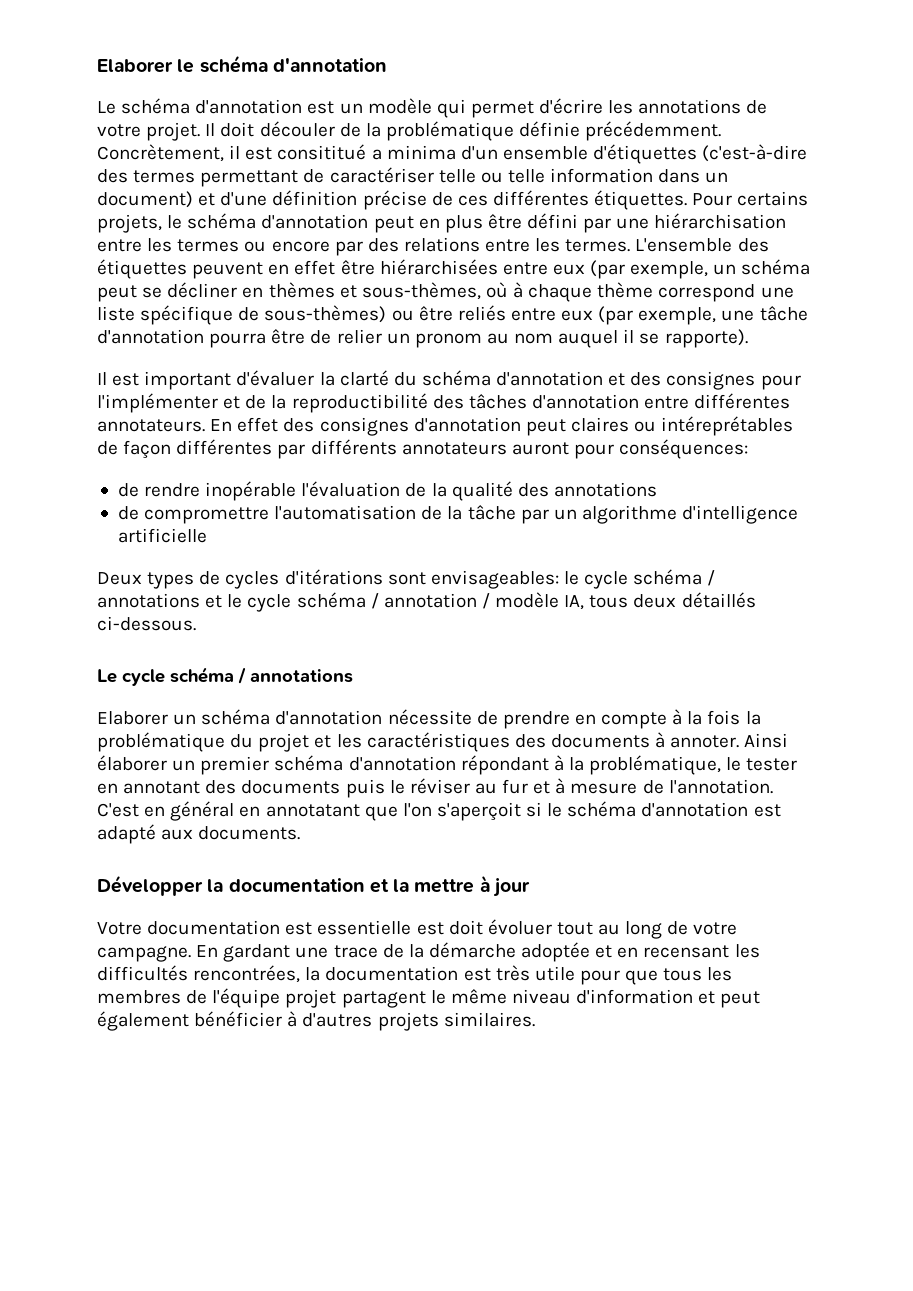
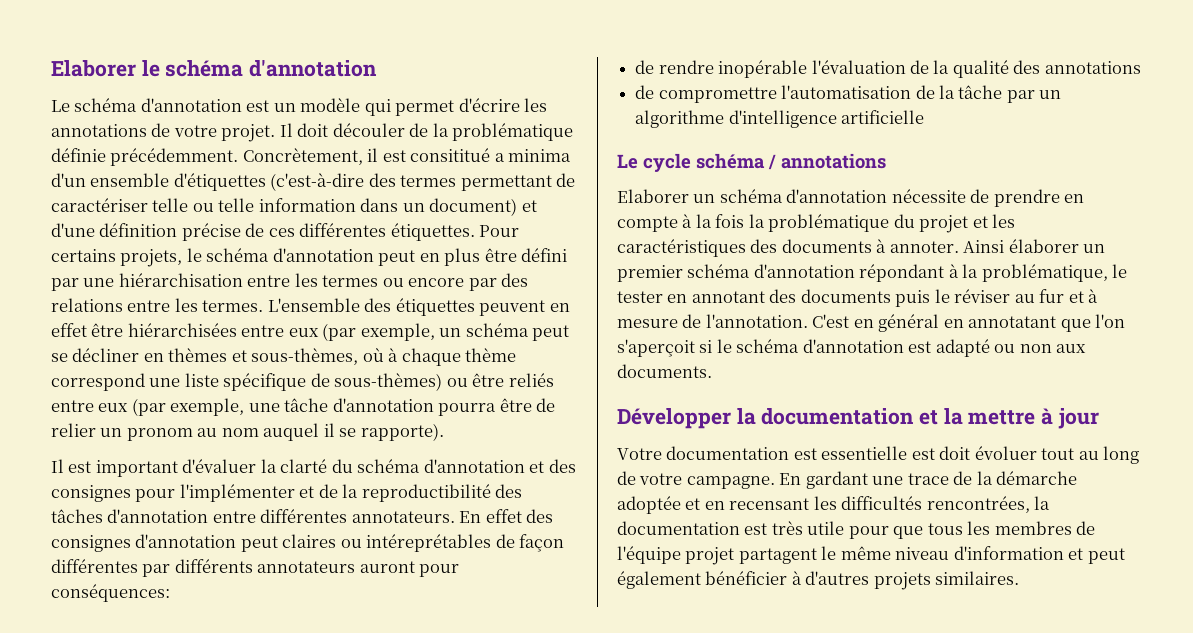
[97,569,716,589] [97,592,756,612] [97,616,196,631] // Deux types de cycles d'itérations sont envisageables: le cycle schéma / annotations et le cycle schéma / annotation / modèle IA, tous deux détaillés ci-dessous. -> (925, 117) none
(156, 834) none -> [994,344,1052,353] ou non

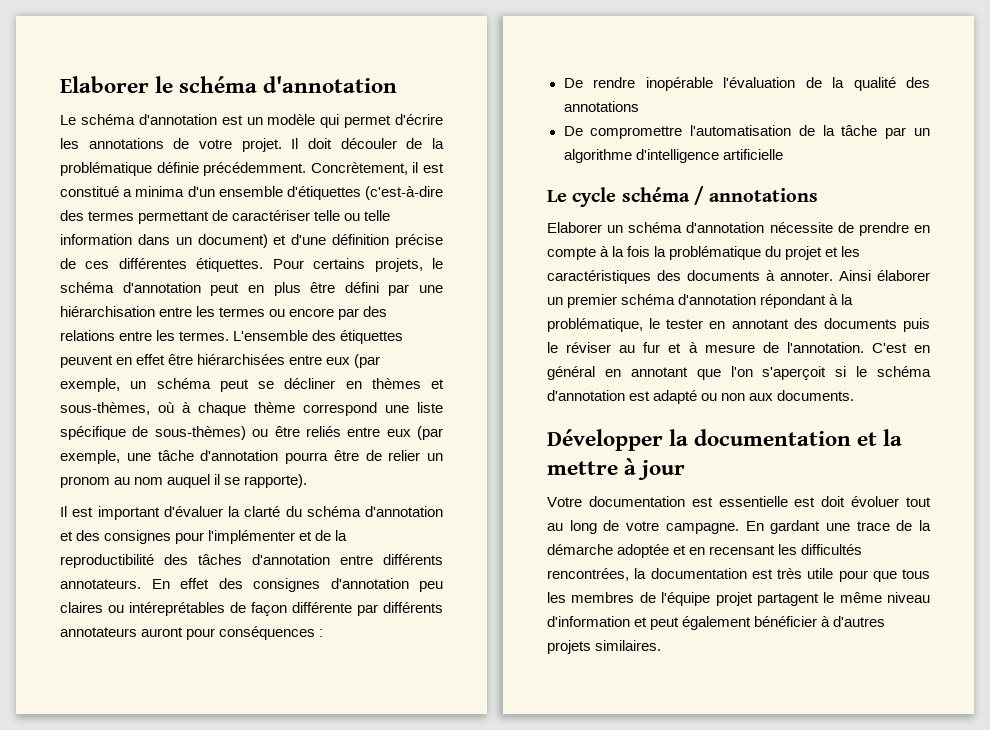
[410,148,491,162] consititué -> [60,186,119,197] constitué
[260,509,348,523] différentes -> [383,554,443,565] différents
[240,536,278,552] peut -> [419,581,443,592] peu
[51,559,138,573] différentes -> [292,602,352,613] différente
[51,584,170,602] [635,60,655,74] conséquences: // de -> [219,626,324,640] [563,78,583,88] conséquences : // De
[635,85,655,99] de -> [563,126,583,136] De
[968,316,1057,328] annotatant -> [630,367,688,377] annotant

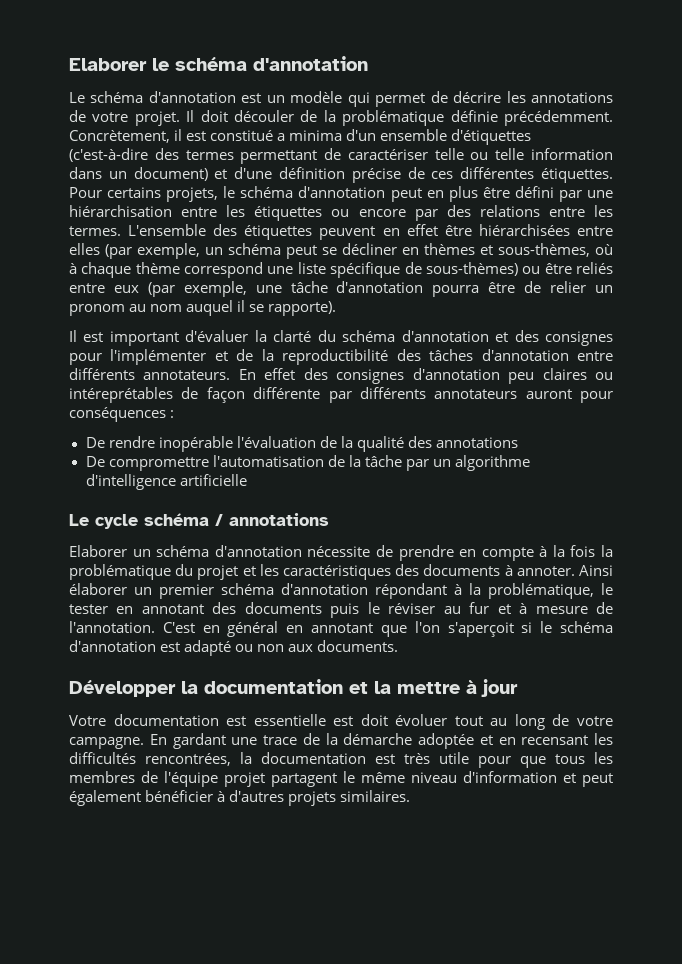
[395,114,443,125] d'écrire -> [430,91,502,103] de décrire
[219,307,266,317] termes -> [254,206,323,221] étiquettes
[326,357,351,365] eux -> [69,243,100,255] elles

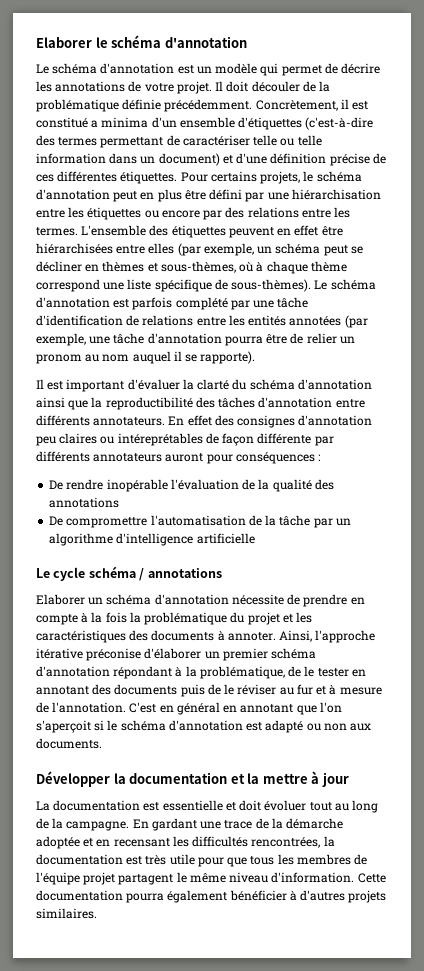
[425,262,614,276] [69,283,139,293] sous-thèmes) ou être reliés entre eux -> [231,279,376,292] [36,297,309,310] [36,315,342,326] sous-thèmes). Le schéma d'annotation est parfois complété par une tâche d'identification de relations entre les entités annotées
[495,330,614,346] [69,349,254,365] et des consignes pour l'implémenter et de -> [36,397,89,410] ainsi que
[579,565,613,576] [69,583,127,595] Ainsi élaborer -> [279,630,376,643] [36,648,202,661] Ainsi, l'approche itérative préconise d'élaborer
(594, 591) none -> [288,666,302,677] de
(360, 610) none -> [207,684,221,695] de
[69,715,106,726] Votre -> [36,801,50,811] La
[333,716,354,726] est -> [225,802,236,811] et
[577,716,614,726] votre -> [52,818,64,829] la
[462,771,613,787] d'information et peut -> [271,872,386,883] [36,890,165,903] d'information. Cette documentation pourra

